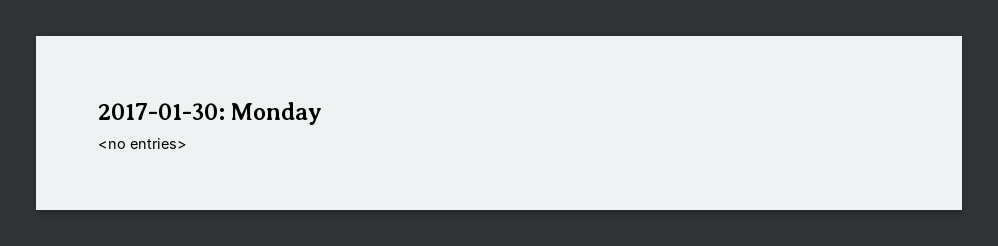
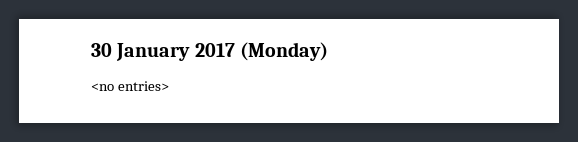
[98,102,323,125] 2017-01-30: Monday -> [91,42,328,61] 30 January 2017 (Monday)

